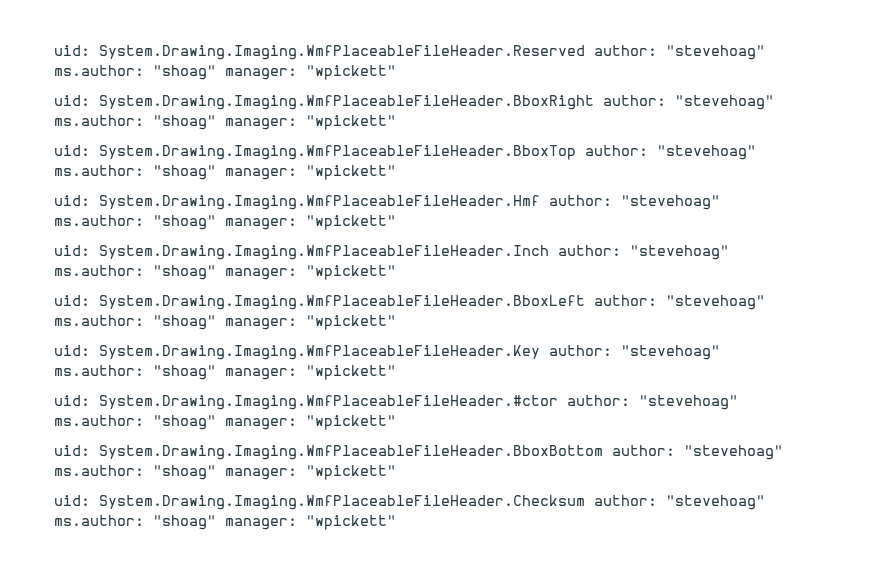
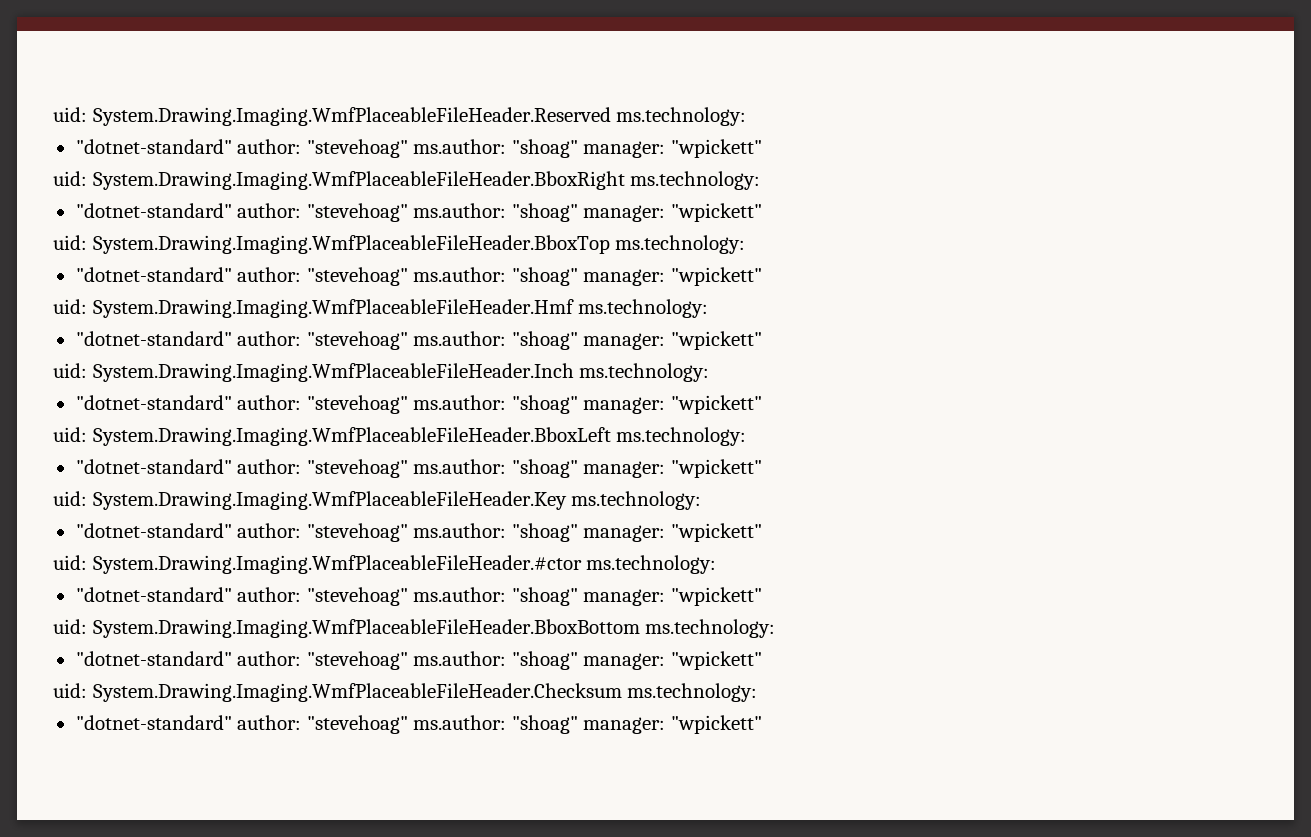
(585, 52) none -> [616,107,747,126] [75,139,232,154] ms.technology: // "dotnet-standard"
(594, 102) none -> [630,171,761,190] [75,203,232,218] ms.technology: // "dotnet-standard"
(576, 152) none -> [615,235,746,254] [75,267,232,282] ms.technology: // "dotnet-standard"
(540, 202) none -> [578,299,709,318] [75,331,232,346] ms.technology: // "dotnet-standard"
(549, 252) none -> [579,363,710,382] [75,395,232,410] ms.technology: // "dotnet-standard"
(585, 302) none -> [616,427,747,446] [75,459,232,474] ms.technology: // "dotnet-standard"
(540, 352) none -> [571,491,702,510] [75,523,232,538] ms.technology: // "dotnet-standard"
(558, 402) none -> [586,555,717,574] [75,587,232,602] ms.technology: // "dotnet-standard"
(603, 452) none -> [645,619,776,638] [75,651,232,666] ms.technology: // "dotnet-standard"
(585, 502) none -> [627,683,758,702] [75,715,232,730] ms.technology: // "dotnet-standard"

